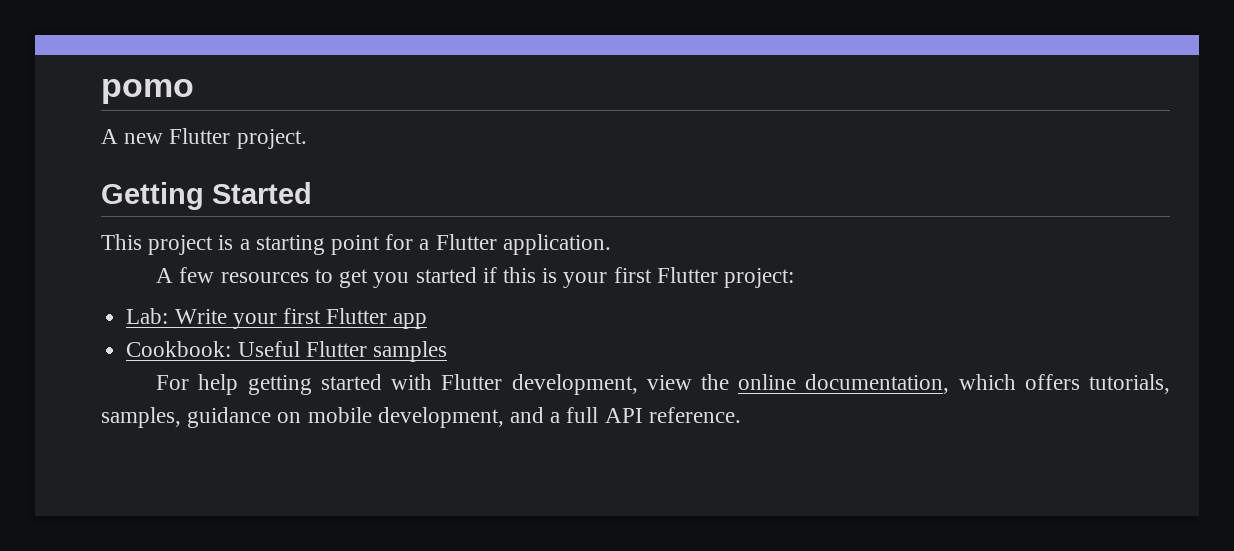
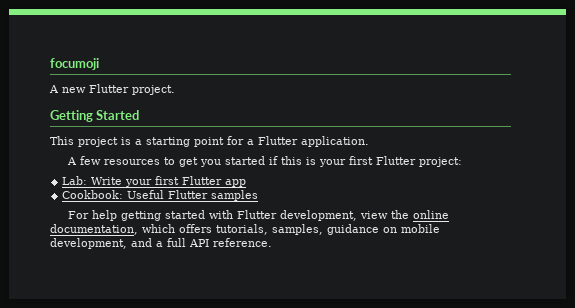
[101,79,194,104] pomo -> [50,58,99,70] focumoji

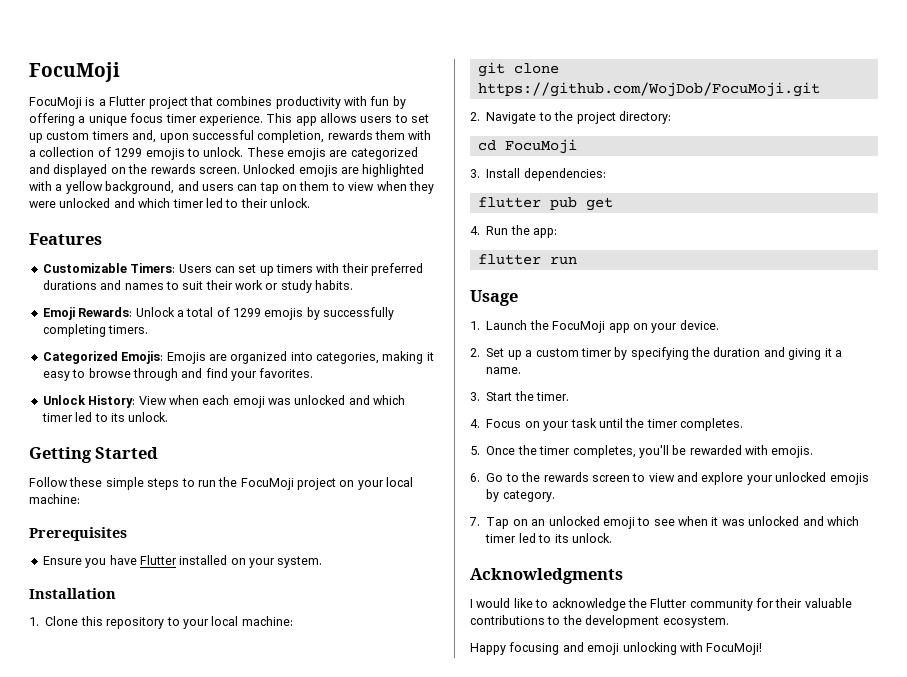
[50,58,99,70] [49,84,175,95] [50,110,140,122] [50,136,369,147] [66,156,462,167] [62,176,247,187] [62,190,259,201] [67,210,449,221] [50,224,440,235] [50,238,272,249] focumoji // A new Flutter project. // Getting Started // This project is a starting point for a Flutter application. // A few resources to get you started if this is your first Flutter project: // Lab: Write your first Flutter app // Cookbook: Useful Flutter samples // For help getting started with Flutter development, view the online documentation, which offers tutorials, samples, guidance on mobile development, and a full API reference. -> [29,62,120,82] [29,96,406,109] [29,113,430,126] [29,130,432,143] [29,147,418,160] [29,164,425,177] [29,181,434,194] [29,198,310,208] [29,233,102,245] [42,263,424,276] [42,280,354,293] [42,307,395,320] [42,324,149,337] [42,351,434,364] [42,368,314,381] [42,395,406,408] [41,412,169,422] [29,447,159,463] [29,477,414,490] [29,494,80,504] [29,527,127,541] [42,555,323,568] [29,588,116,599] [29,616,293,629] [477,62,559,77] [477,82,820,97] [470,111,671,124] [477,139,577,154] [470,168,606,181] [477,197,613,211] [470,225,558,238] [477,254,577,265] [470,290,518,306] [470,320,719,333] [470,347,842,360] [486,367,522,374] [470,391,570,401] [470,418,744,431] [470,445,814,458] [470,472,869,485] [486,489,555,502] [469,516,859,529] [485,533,612,543] [470,568,623,584] [470,598,852,611] [470,615,729,628] [470,642,763,655] FocuMoji // FocuMoji is a Flutter project that combines productivity with fun by offering a unique focus timer experience. This app allows users to set up custom timers and, upon successful completion, rewards them with a collection of 1299 emojis to unlock. These emojis are categorized and displayed on the rewards screen. Unlocked emojis are highlighted with a yellow background, and users can tap on them to view when they were unlocked and which timer led to their unlock. // Features // Customizable Timers: Users can set up timers with their preferred durations and names to suit their work or study habits. // Emoji Rewards: Unlock a total of 1299 emojis by successfully completing timers. // Categorized Emojis: Emojis are organized into categories, making it easy to browse through and find your favorites. // Unlock History: View when each emoji was unlocked and which timer led to its unlock. // Getting Started // Follow these simple steps to run the FocuMoji project on your local machine: // Prerequisites // Ensure you have Flutter installed on your system. // Installation // 1. Clone this repository to your local machine: // git clone https://github.com/WojDob/FocuMoji.git // 2. Navigate to the project directory: // cd FocuMoji // 3. Install dependencies: // flutter pub get // 4. Run the app: // flutter run // Usage // 1. Launch the FocuMoji app on your device. // 2. Set up a custom timer by specifying the duration and giving it a name. // 3. Start the timer. // 4. Focus on your task until the timer completes. // 5. Once the timer completes, you'll be rewarded with emojis. // 6. Go to the rewards screen to view and explore your unlocked emojis by category. // 7. Tap on an unlocked emoji to see when it was unlocked and which timer led to its unlock. // Acknowledgments // I would like to acknowledge the Flutter community for their valuable contributions to the development ecosystem. // Happy focusing and emoji unlocking with FocuMoji!

